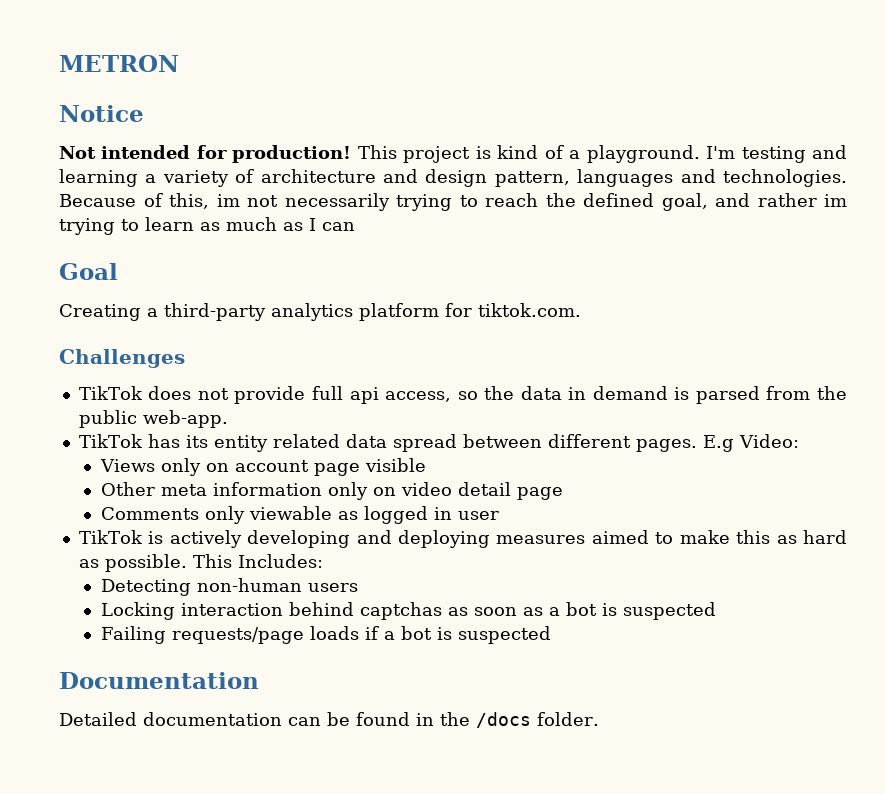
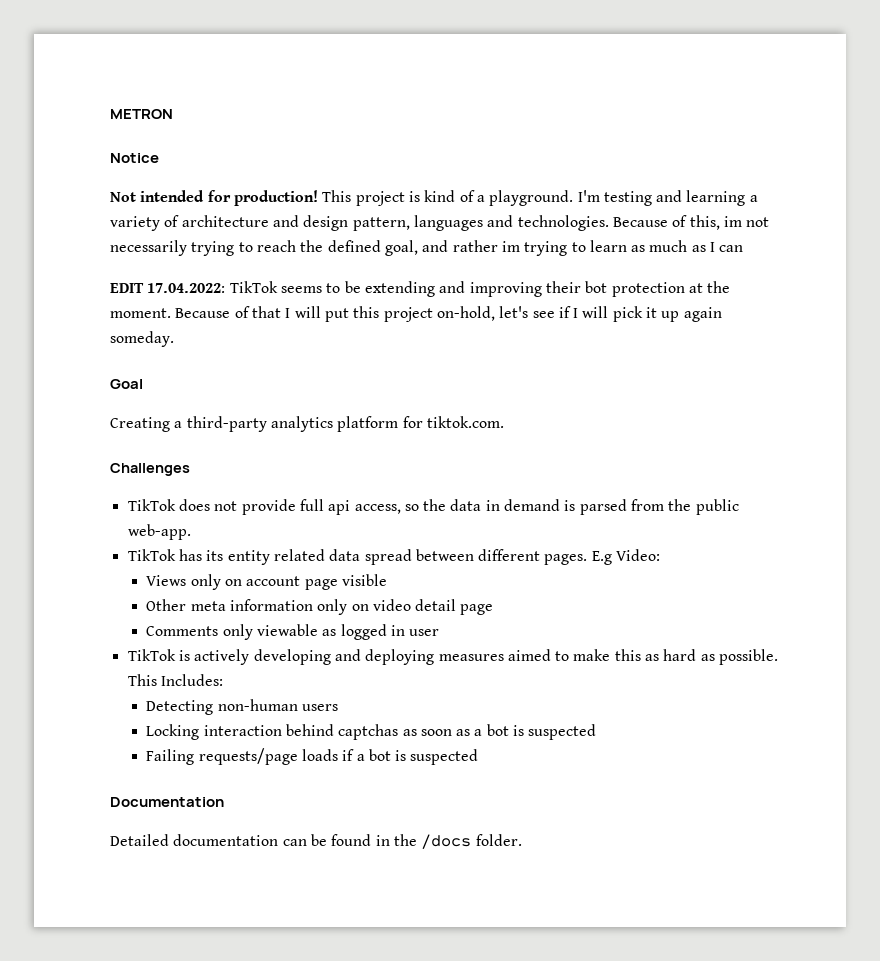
(355, 226) none -> [110,281,731,297] [110,306,722,322] [110,331,174,347] // EDIT 17.04.2022: TikTok seems to be extending and improving their bot protection at the moment. Because of that I will put this project on-hold, let's see if I will pick it up again someday.

